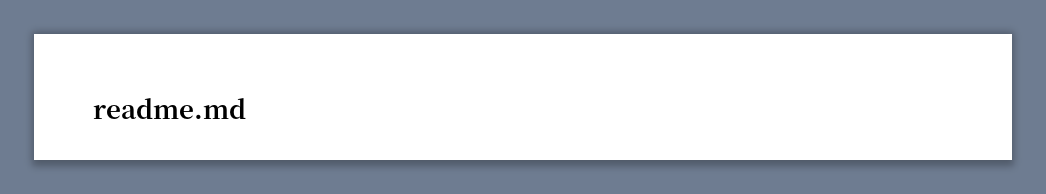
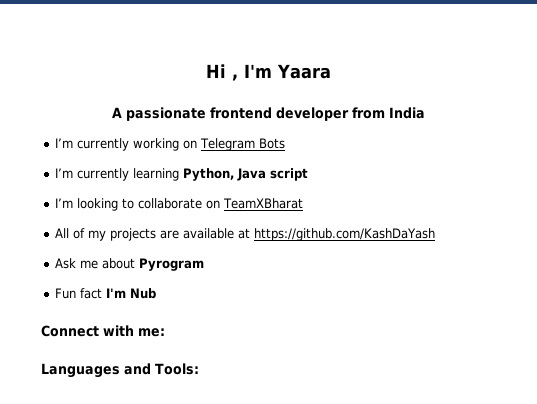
[93,98,246,119] readme.md -> [206,64,332,81] [112,107,425,121] [54,138,285,151] [54,168,308,181] [54,198,303,211] [54,228,435,241] [54,258,204,271] [54,288,156,299] [41,325,165,337] [41,363,199,378] Hi , I'm Yaara // A passionate frontend developer from India // I’m currently working on Telegram Bots // I’m currently learning Python, Java script // I’m looking to collaborate on TeamXBharat // All of my projects are available at https://github.com/KashDaYash // Ask me about Pyrogram // Fun fact I'm Nub // Connect with me: // Languages and Tools:

